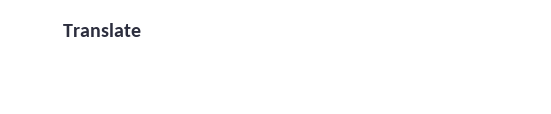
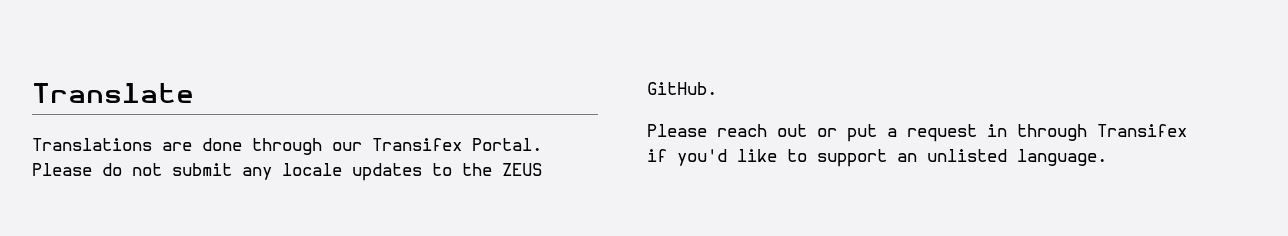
(141, 30) none -> [32,138,542,155] [32,163,542,181] [647,82,717,95] [647,124,1187,142] [647,149,1107,167] // Translations are done through our Transifex Portal. Please do not submit any locale updates to the ZEUS GitHub. // Please reach out or put a request in through Transifex if you'd like to support an unlisted language.

